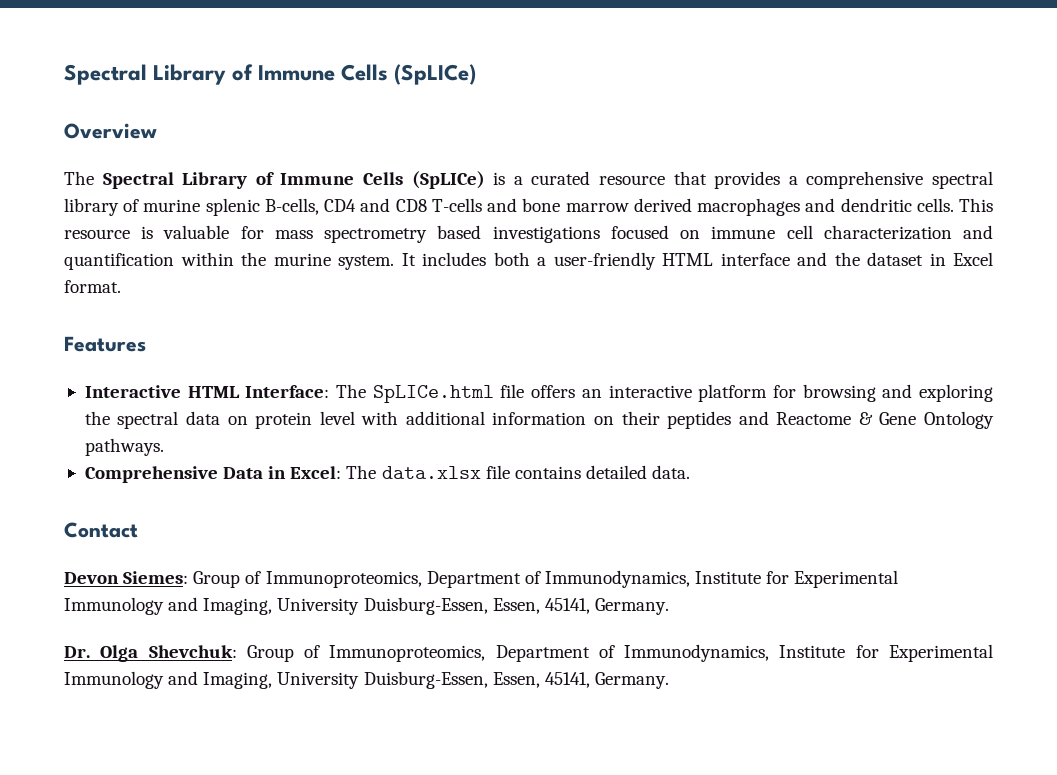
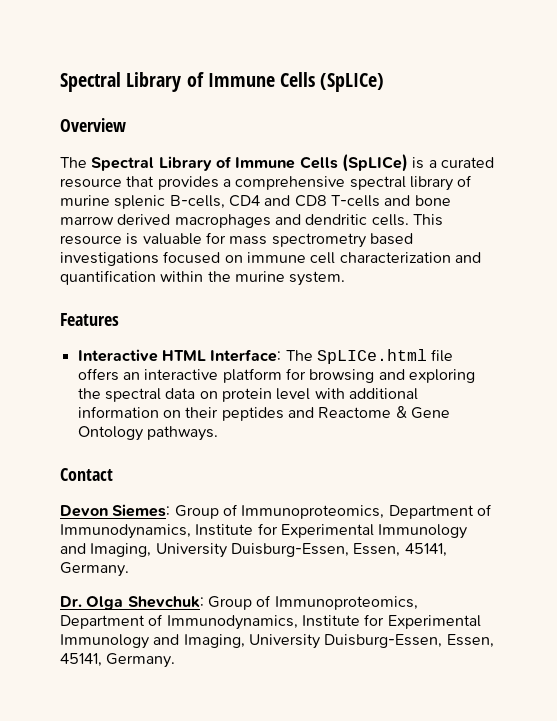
[401,252,993,270] [64,280,121,293] It includes both a user-friendly HTML interface and the dataset in Excel format. -> (346, 278) none
[84,465,691,483] // Comprehensive Data in Excel: The data.xlsx file contains detailed data. -> (218, 433) none

